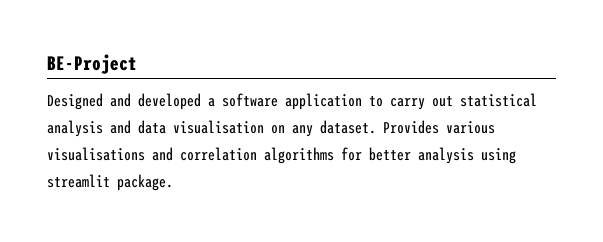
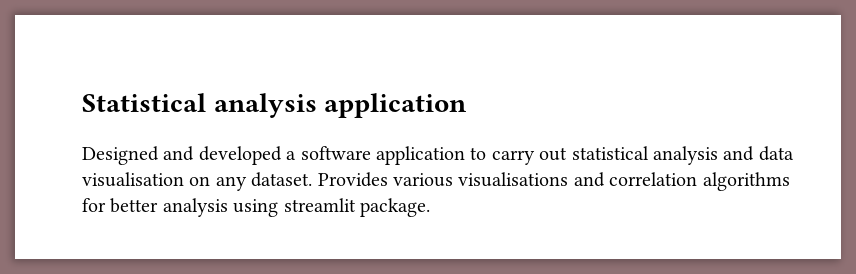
[47,54,137,74] BE-Project -> [82,93,468,118] Statistical analysis application

